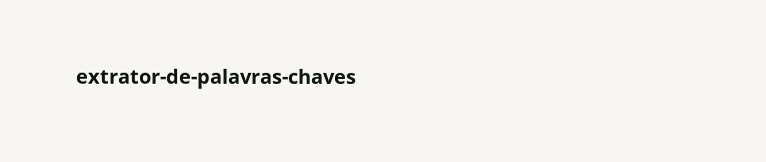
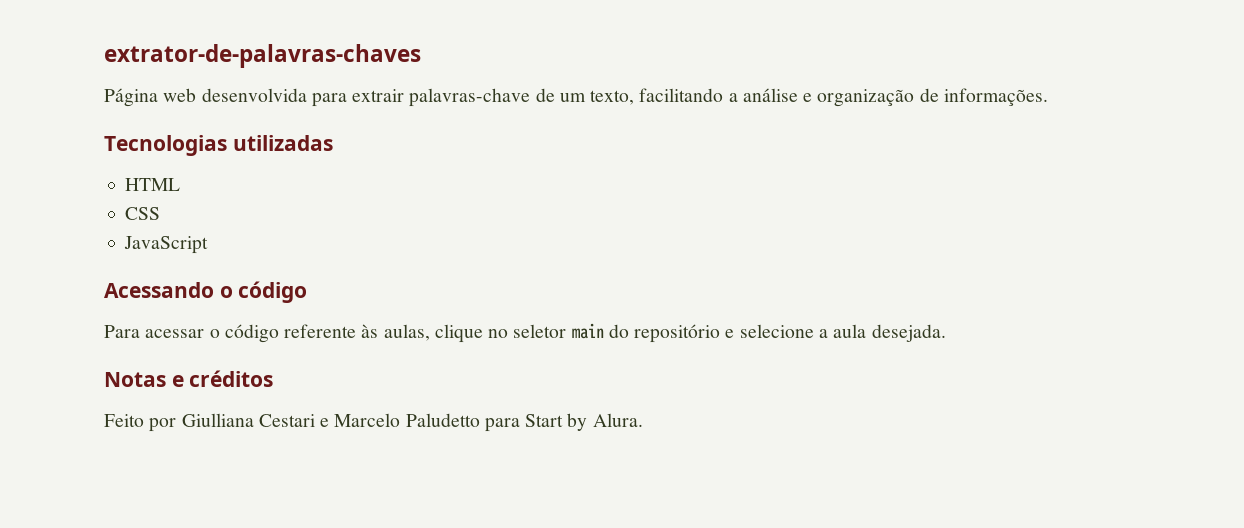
(357, 78) none -> [104,88,1048,107] [104,135,333,156] [125,178,181,191] [125,207,161,220] [124,236,209,254] [104,281,308,303] [104,323,946,343] [104,370,274,387] [104,413,643,432] // Página web desenvolvida para extrair palavras-chave de um texto, facilitando a análise e organização de informações. // Tecnologias utilizadas // HTML // CSS // JavaScript // Acessando o código // Para acessar o código referente às aulas, clique no seletor main do repositório e selecione a aula desejada. // Notas e créditos // Feito por Giulliana Cestari e Marcelo Paludetto para Start by Alura.

